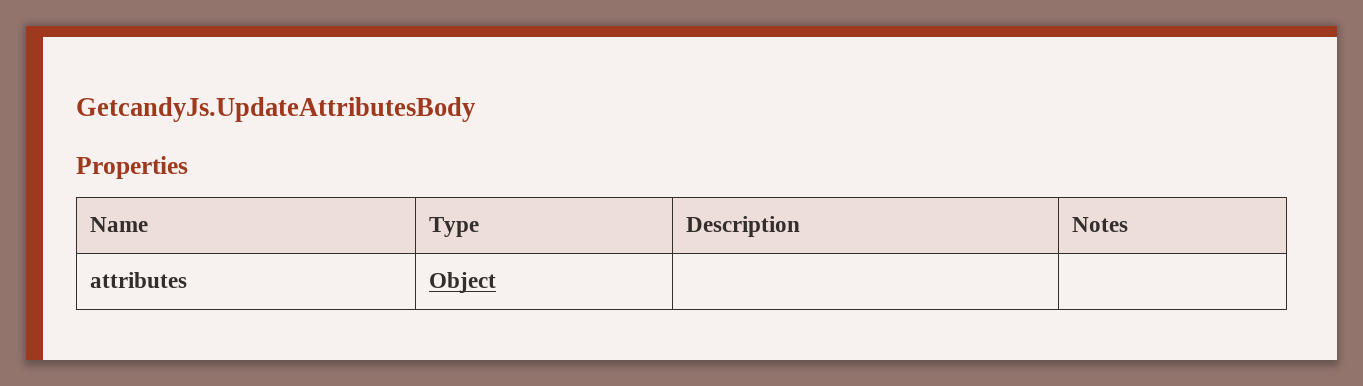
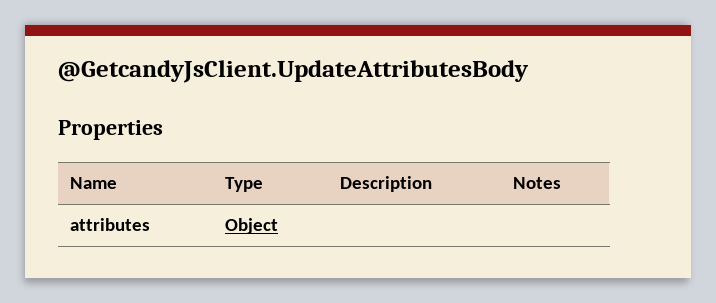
[76,97,475,122] GetcandyJs.UpdateAttributesBody -> [58,60,529,83] @GetcandyJsClient.UpdateAttributesBody

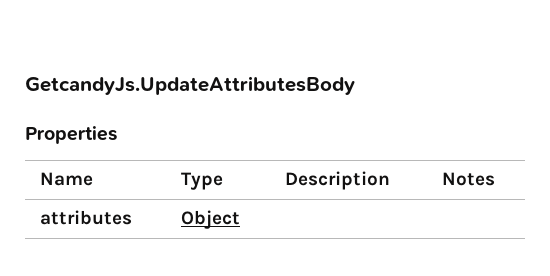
[58,60,529,83] @GetcandyJsClient.UpdateAttributesBody -> [25,76,355,95] GetcandyJs.UpdateAttributesBody

